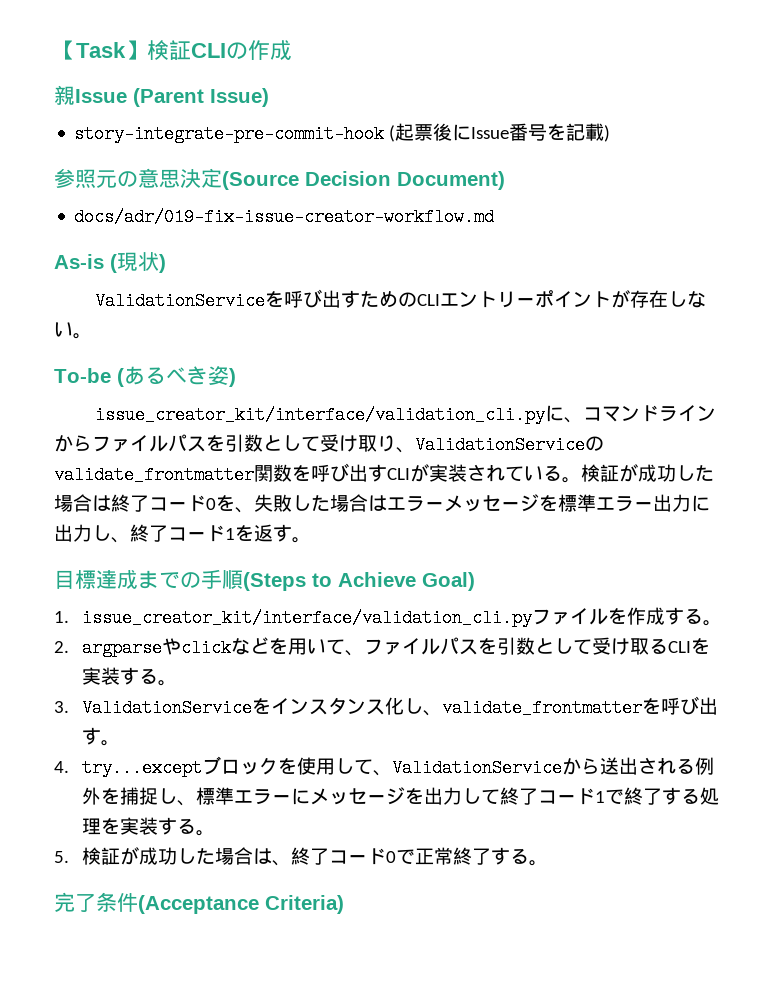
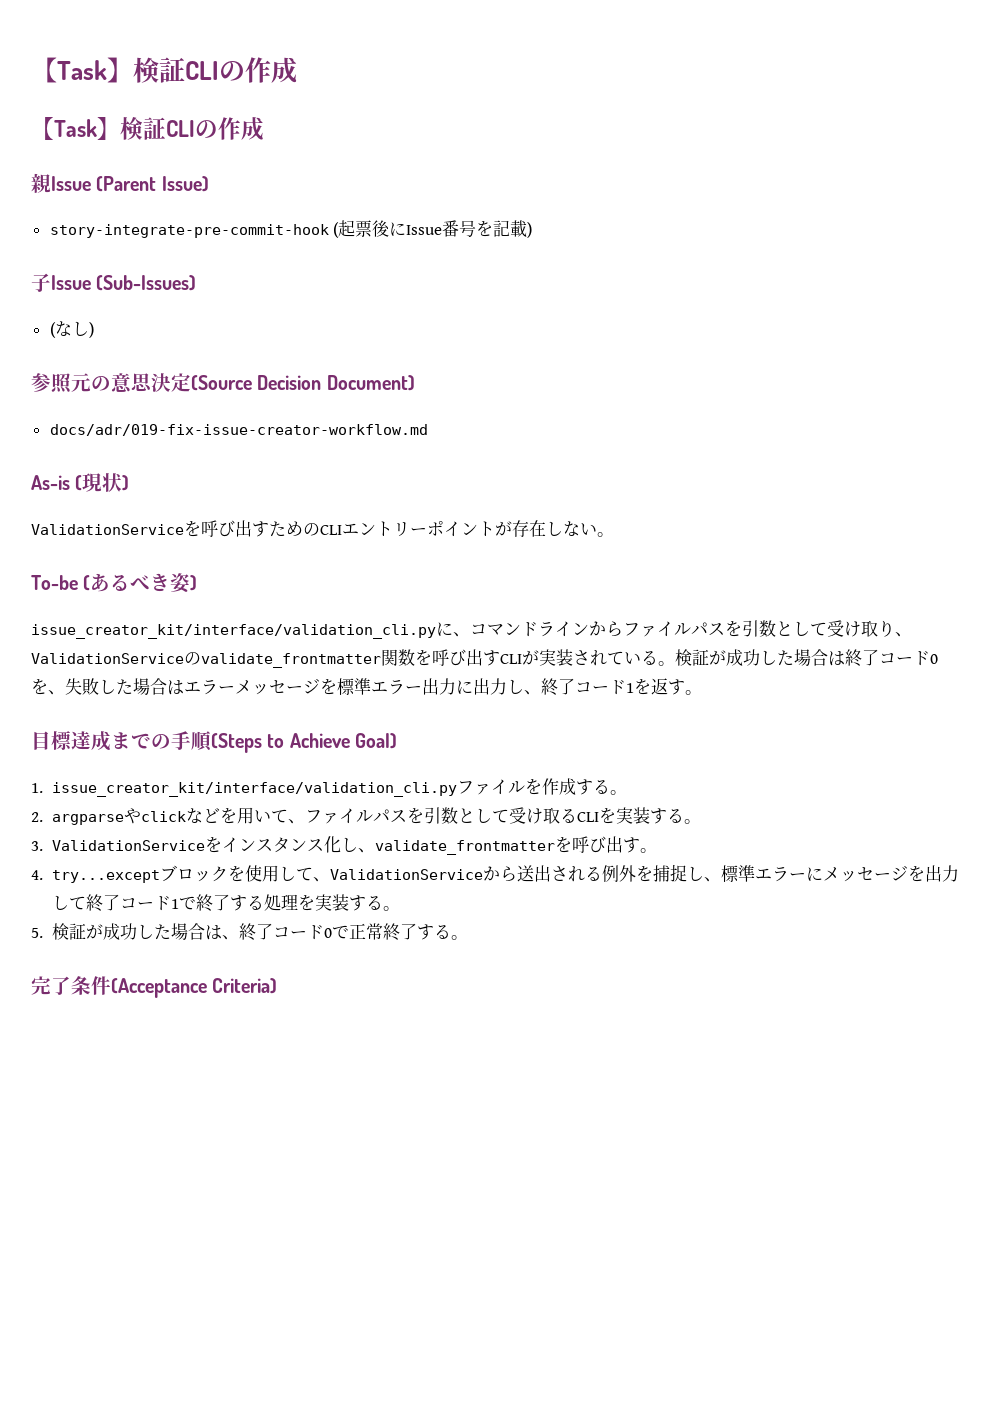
[54,40,292,60] 【Task】検証CLIの作成 -> [31,57,297,83] [31,117,264,141] 【Task】検証CLIの作成 // 【Task】検証CLIの作成
(611, 133) none -> [31,273,197,292] [49,321,94,338] // 子Issue (Sub-Issues) // (なし)

